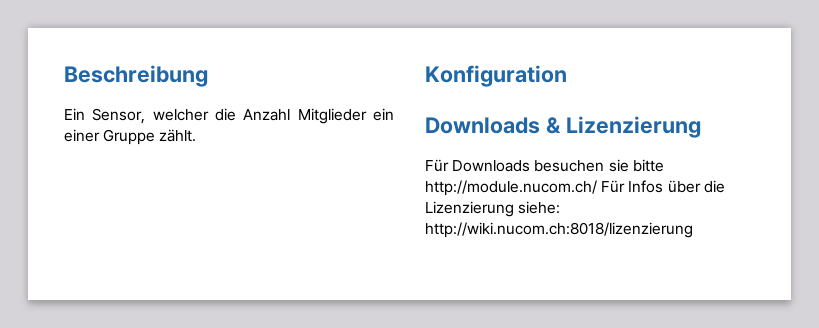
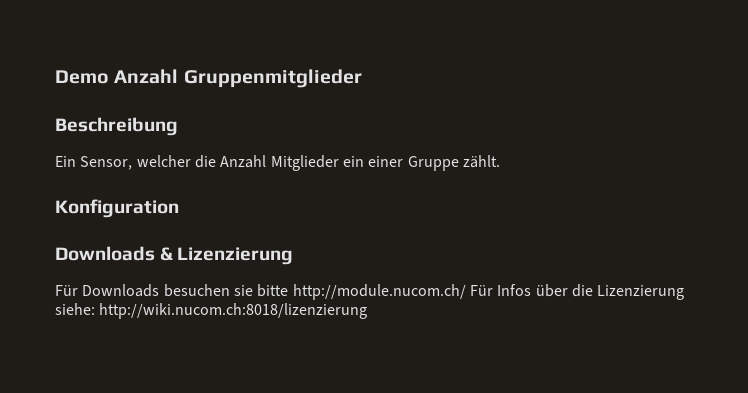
(64, 76) none -> [55,69,362,88] Demo Anzahl Gruppenmitglieder //

